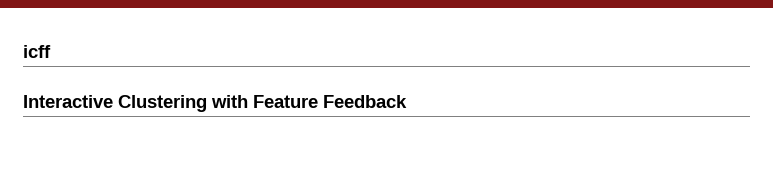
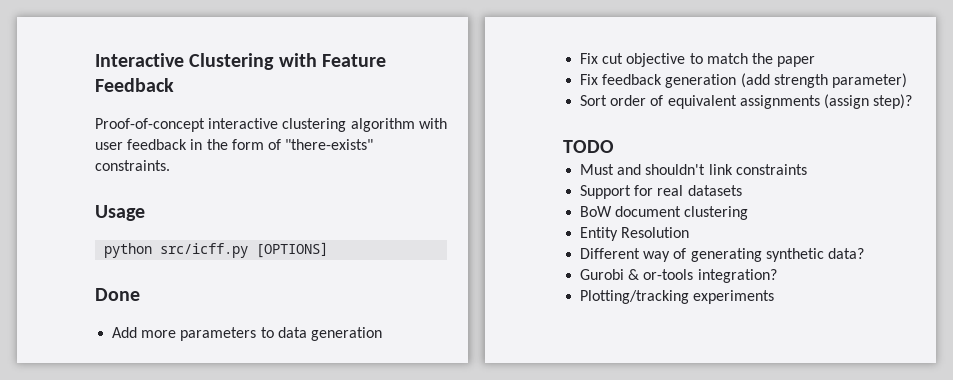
[23,45,51,58] icff // -> (95, 60) none
(407, 101) none -> [95,118,447,132] [95,139,374,150] [95,160,170,171] [95,205,145,221] [104,242,329,258] [95,288,140,301] [112,327,382,341] [580,53,816,67] [580,73,907,88] [580,94,913,109] [563,140,614,153] [580,164,807,175] [580,185,742,199] [580,206,749,220] [580,227,690,241] [580,248,864,262] [580,269,777,283] [580,290,775,304] // Proof-of-concept interactive clustering algorithm with user feedback in the form of "there-exists" constraints. // Usage // python src/icff.py [OPTIONS] // Done // Add more parameters to data generation // Fix cut objective to match the paper // Fix feedback generation (add strength parameter) // Sort order of equivalent assignments (assign step)? // TODO // Must and shouldn't link constraints // Support for real datasets // BoW document clustering // Entity Resolution // Different way of generating synthetic data? // Gurobi & or-tools integration? // Plotting/tracking experiments

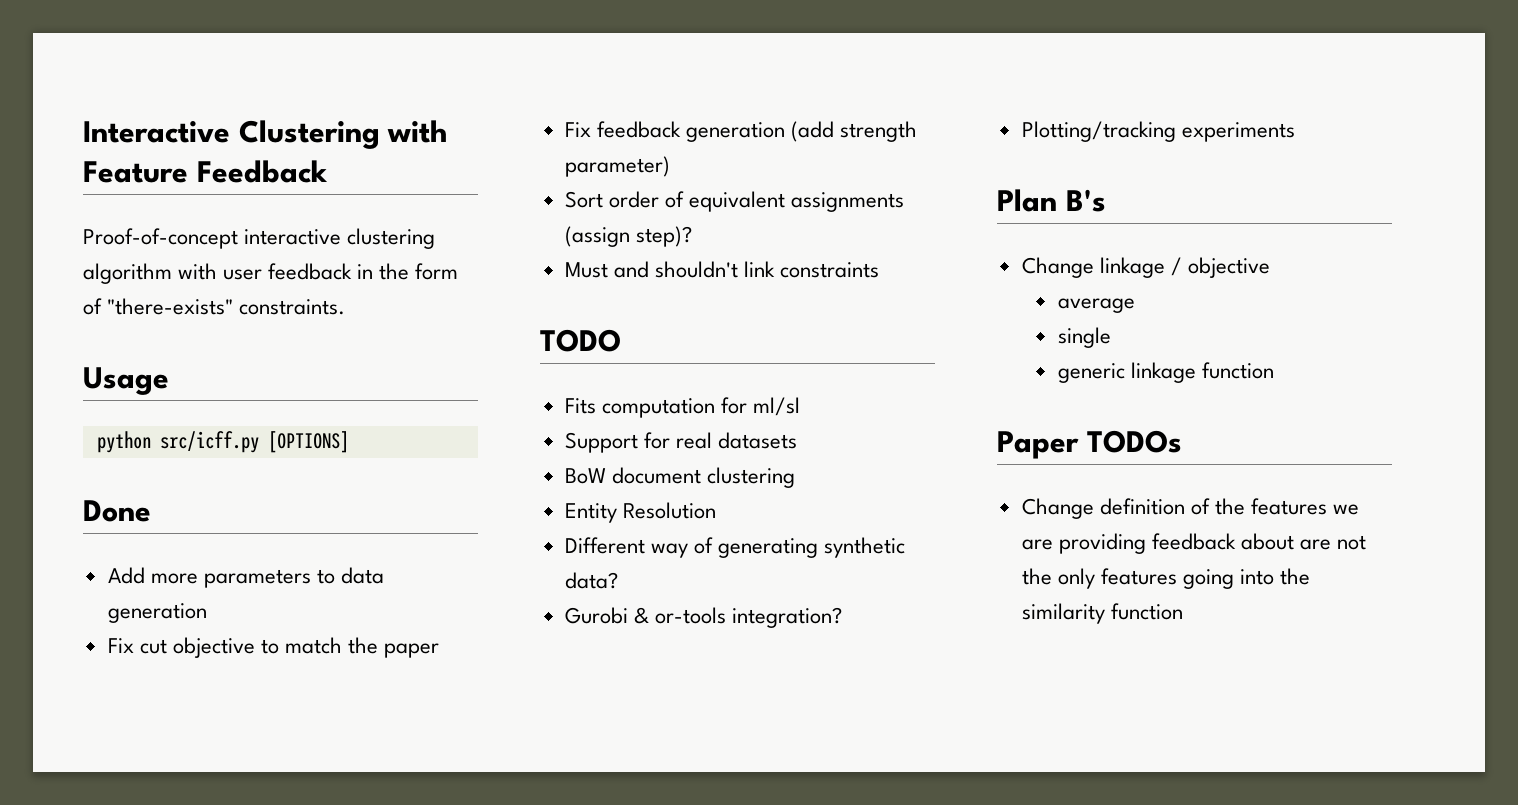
[563,140,614,153] // TODO -> (692, 236) none
(807, 169) none -> [540,329,621,352] [564,397,800,418] // TODO // Fits computation for ml/sl
(775, 297) none -> [997,189,1106,212] [1021,257,1270,278] [1057,298,1135,313] [1057,327,1111,348] [1057,362,1274,383] [997,430,1182,459] [1021,498,1360,519] [1021,533,1367,554] [1021,568,1311,589] [1021,603,1183,624] // Plan B's // Change linkage / objective // average // single // generic linkage function // Paper TODOs // Change definition of the features we are providing feedback about are not the only features going into the similarity function

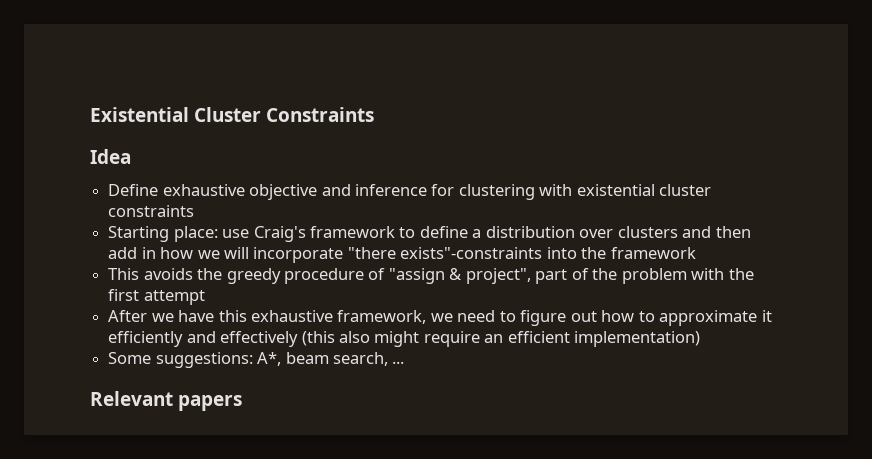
[83,120,448,149] [83,160,328,183] [83,228,436,249] [83,263,459,284] [83,298,346,315] [83,367,169,395] [96,431,349,453] [83,500,151,522] [107,567,385,588] [107,603,207,623] [107,637,440,658] [564,121,918,142] [564,156,670,177] [564,191,905,212] [564,226,692,247] [564,261,880,278] [540,329,621,352] [564,397,800,418] [564,432,797,453] [564,467,795,488] [564,502,716,523] [564,537,906,558] [564,572,618,589] [564,607,842,628] [1021,121,1295,142] [997,189,1106,212] [1021,257,1270,278] [1057,298,1135,313] [1057,327,1111,348] [1057,362,1274,383] [997,430,1182,459] [1021,498,1360,519] [1021,533,1367,554] [1021,568,1311,589] [1021,603,1183,624] Interactive Clustering with Feature Feedback // Proof-of-concept interactive clustering algorithm with user feedback in the form of "there-exists" constraints. // Usage // python src/icff.py [OPTIONS] // Done // Add more parameters to data generation // Fix cut objective to match the paper // Fix feedback generation (add strength parameter) // Sort order of equivalent assignments (assign step)? // Must and shouldn't link constraints // TODO // Fits computation for ml/sl // Support for real datasets // BoW document clustering // Entity Resolution // Different way of generating synthetic data? // Gurobi & or-tools integration? // Plotting/tracking experiments // Plan B's // Change linkage / objective // average // single // generic linkage function // Paper TODOs // Change definition of the features we are providing feedback about are not the only features going into the similarity function -> [90,107,375,122] [90,149,131,164] [108,184,712,200] [108,205,195,217] [108,226,751,242] [108,247,696,263] [108,268,754,284] [108,289,205,305] [108,310,772,326] [108,331,701,347] [108,352,405,368] [90,391,243,411] Existential Cluster Constraints // Idea // Define exhaustive objective and inference for clustering with existential cluster constraints // Starting place: use Craig's framework to define a distribution over clusters and then add in how we will incorporate "there exists"-constraints into the framework // This avoids the greedy procedure of "assign & project", part of the problem with the first attempt // After we have this exhaustive framework, we need to figure out how to approximate it efficiently and effectively (this also might require an efficient implementation) // Some suggestions: A*, beam search, ... // Relevant papers

